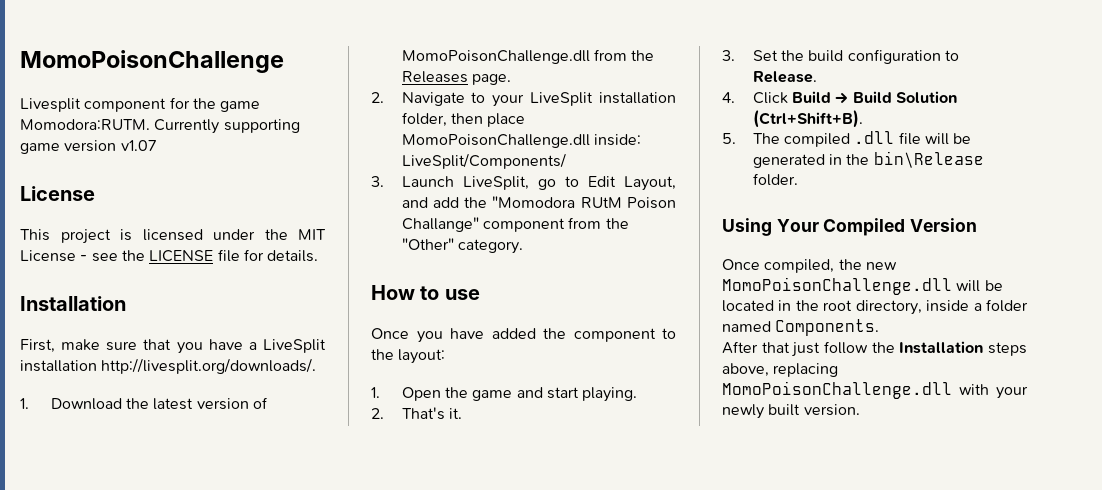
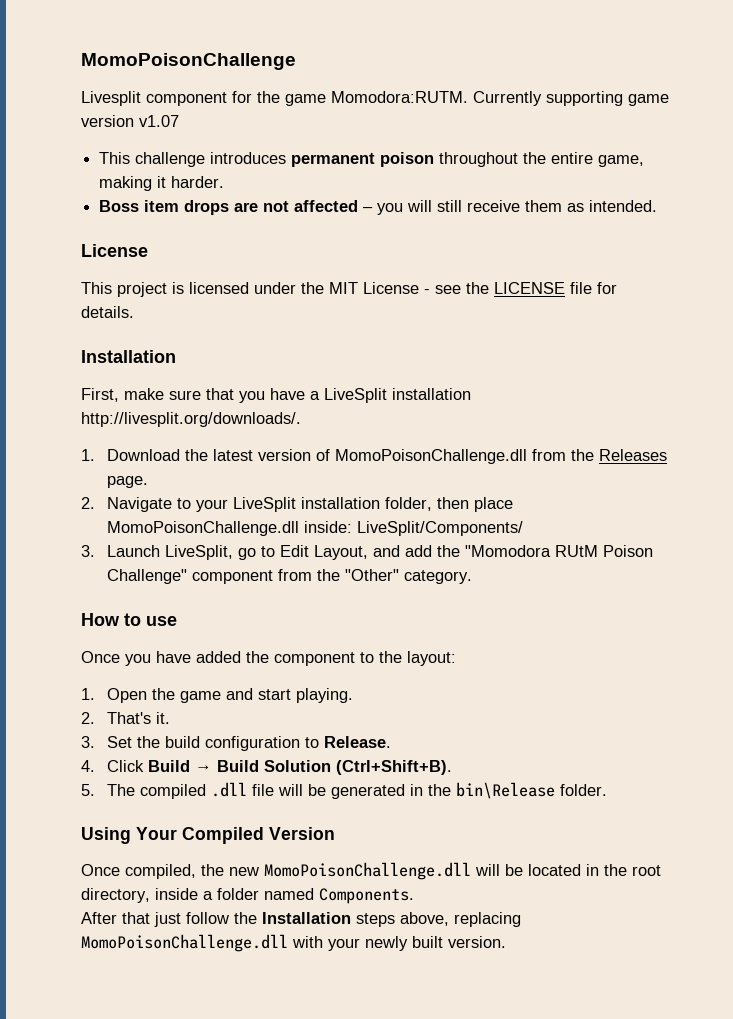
(157, 145) none -> [99,152,645,167] [99,176,225,191] [99,200,658,215] // This challenge introduces permanent poison throughout the entire game, making it harder. // Boss item drops are not affected – you will still receive them as intended.
[401,217,479,232] Challange" -> [106,569,187,584] Challenge"

